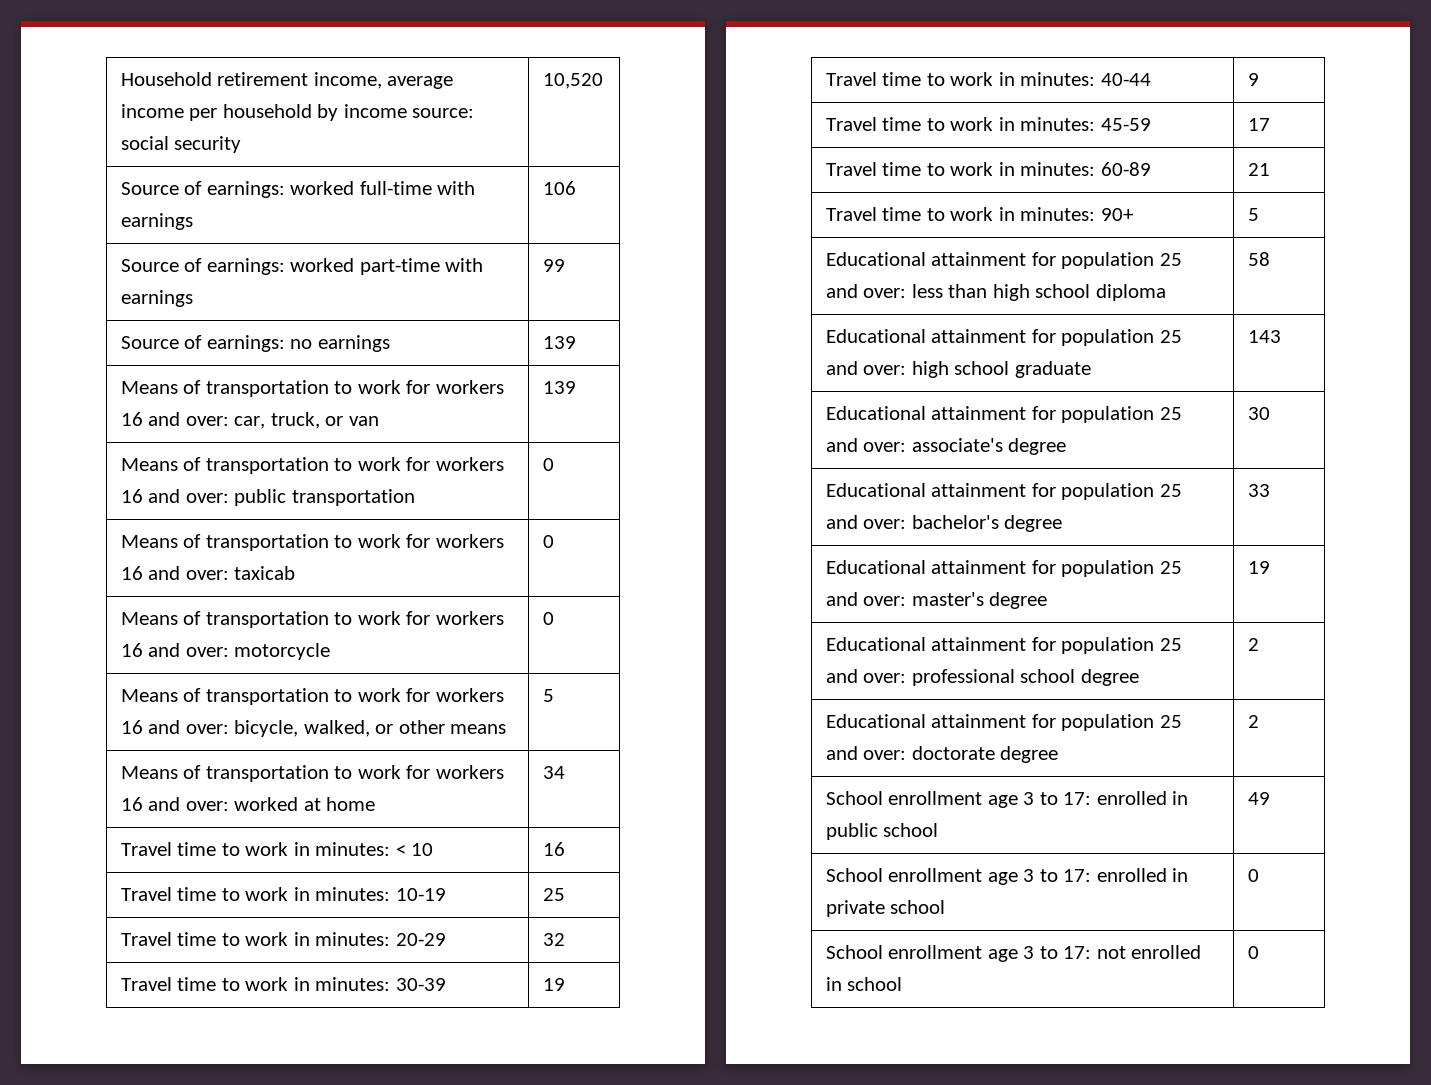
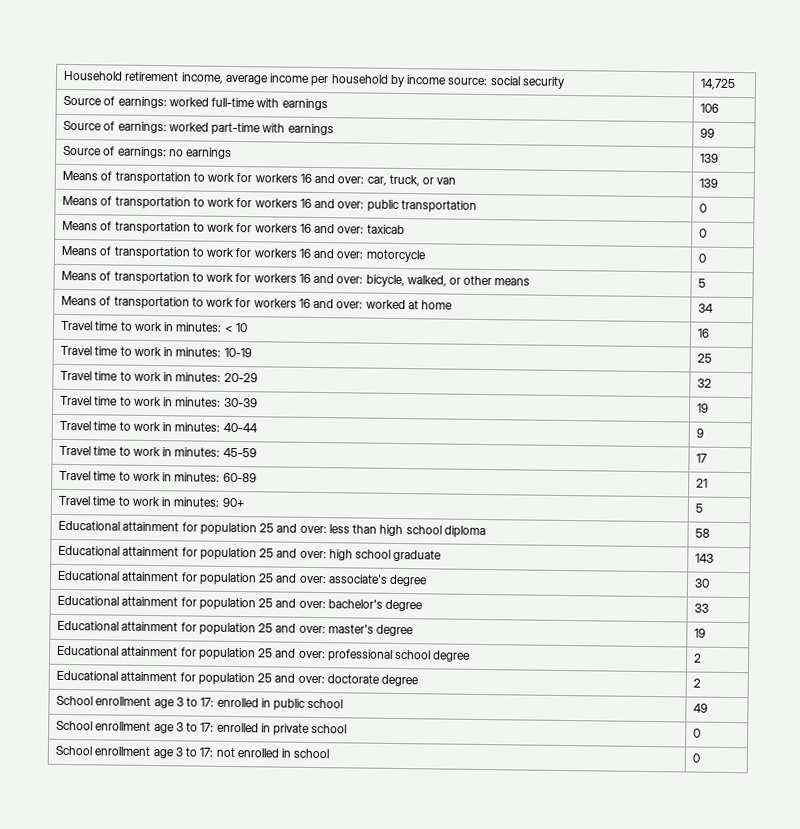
[542,73,603,89] 10,520 -> [700,78,737,91] 14,725

